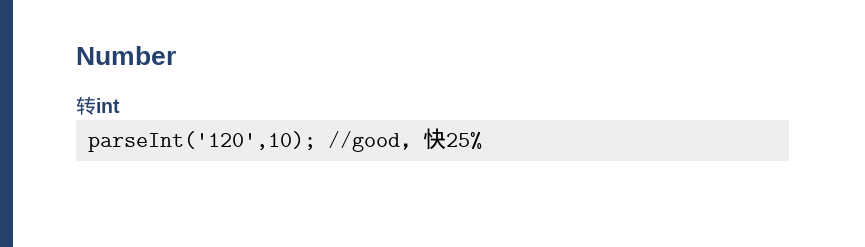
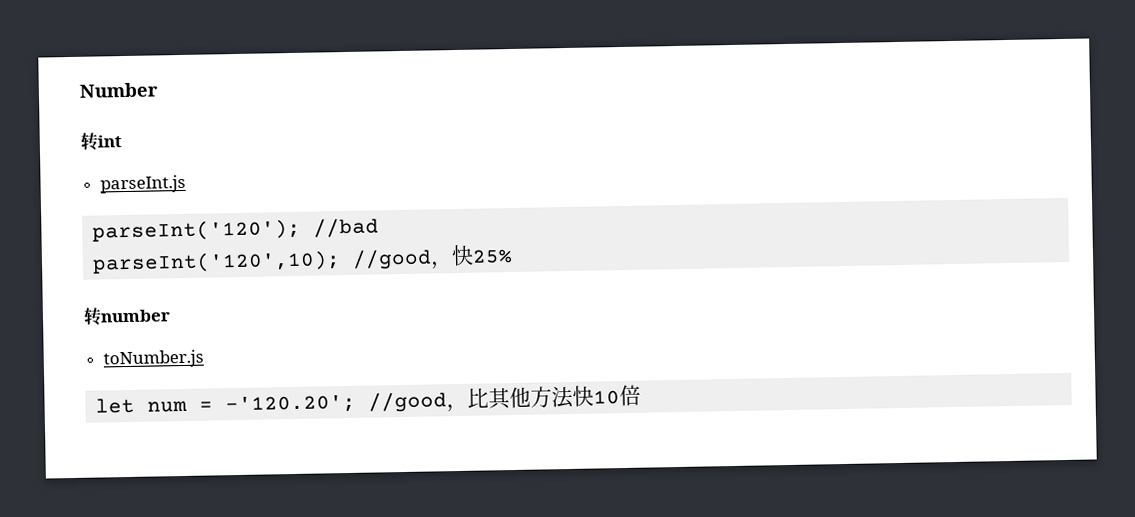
(120, 105) none -> [99,174,186,194] [92,217,380,242] // parseInt.js // parseInt('120'); //bad
(482, 140) none -> [83,307,171,326] [102,349,204,369] [95,384,642,415] // 转number // toNumber.js // let num = -'120.20'; //good，比其他方法快10倍

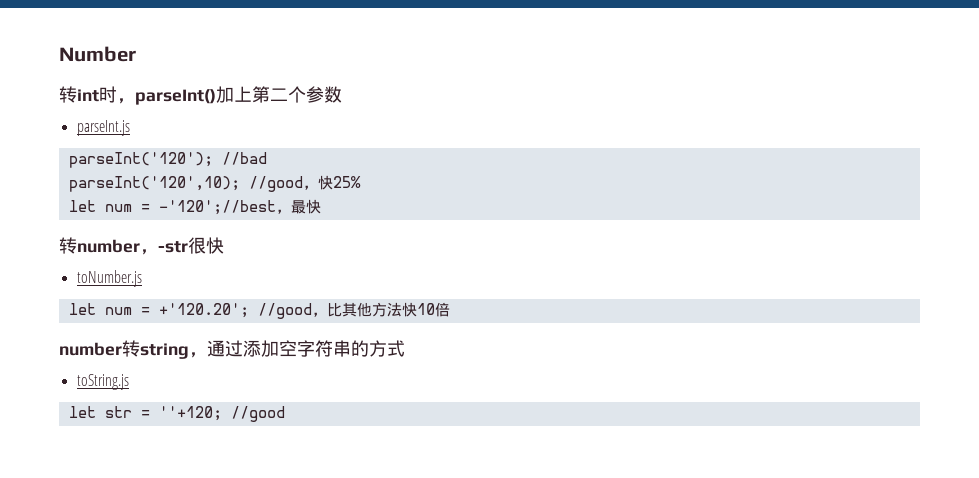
(122, 141) none -> [99,86,342,105] 时，parseInt()加上第二个参数
(514, 256) none -> [68,199,321,215] // let num = -'120';//best，最快
(171, 316) none -> [140,237,224,255] ，-str很快
[225,394,357,415] -'120.20'; -> [158,303,249,318] +'120.20';
(642, 395) none -> [59,340,405,359] [76,374,129,390] [68,406,285,422] // number转string，通过添加空字符串的方式 // toString.js // let str = ''+120; //good

